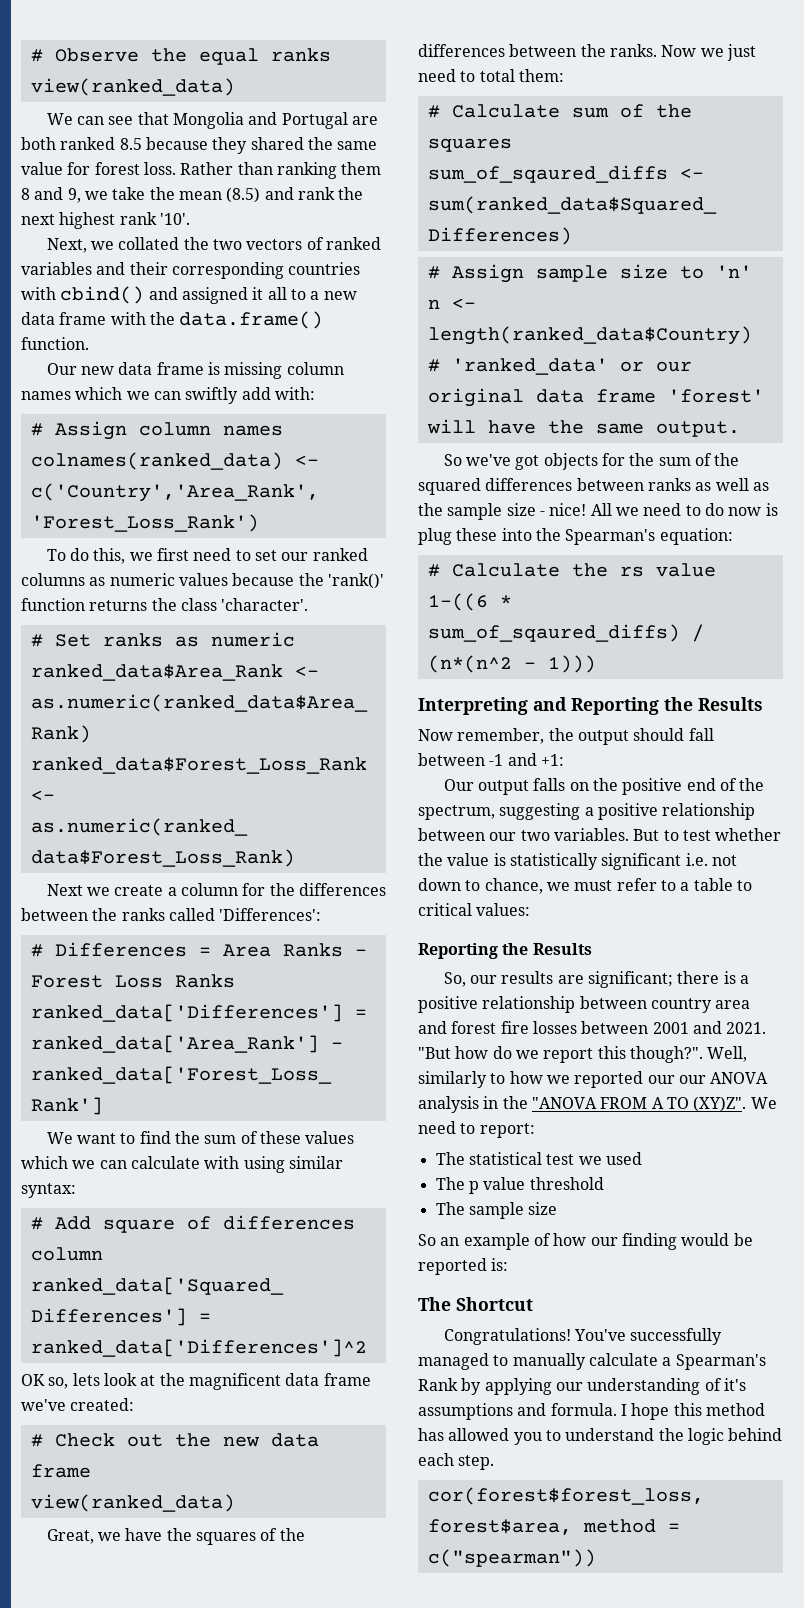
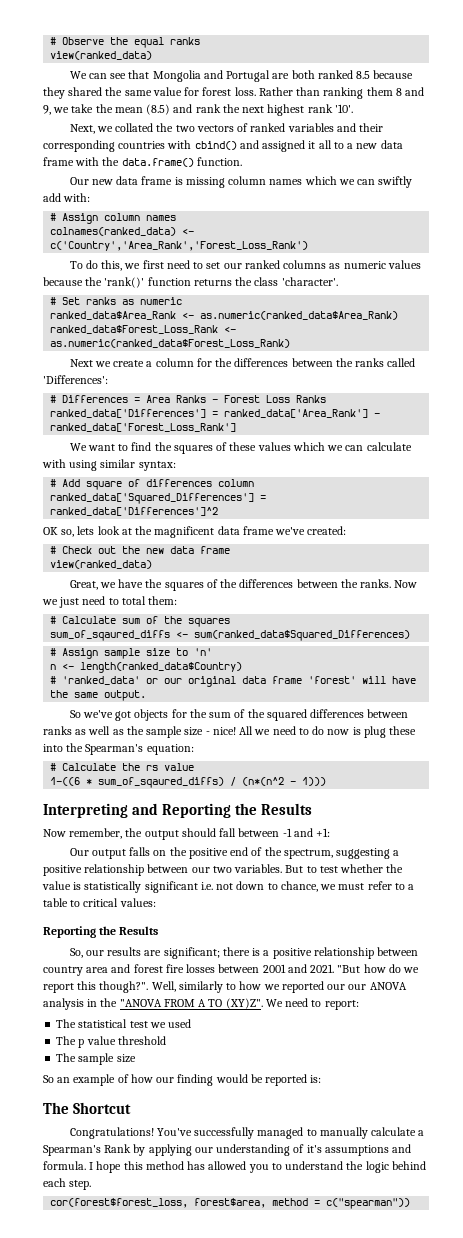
[204,1135,237,1144] sum -> [173,445,213,454] squares

